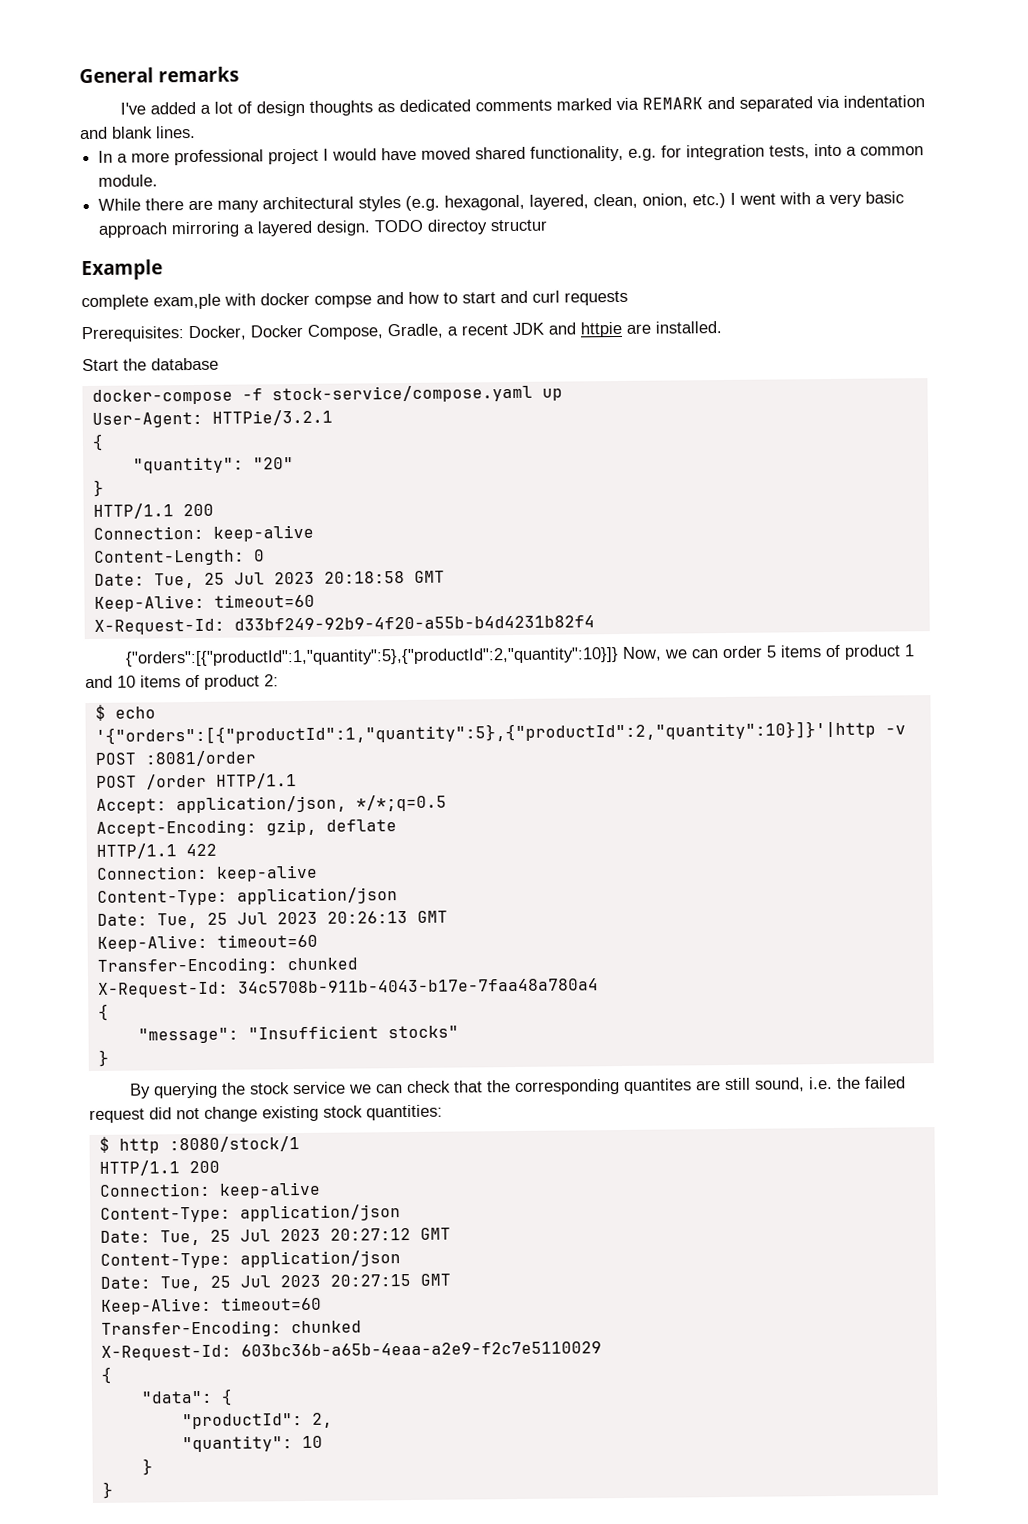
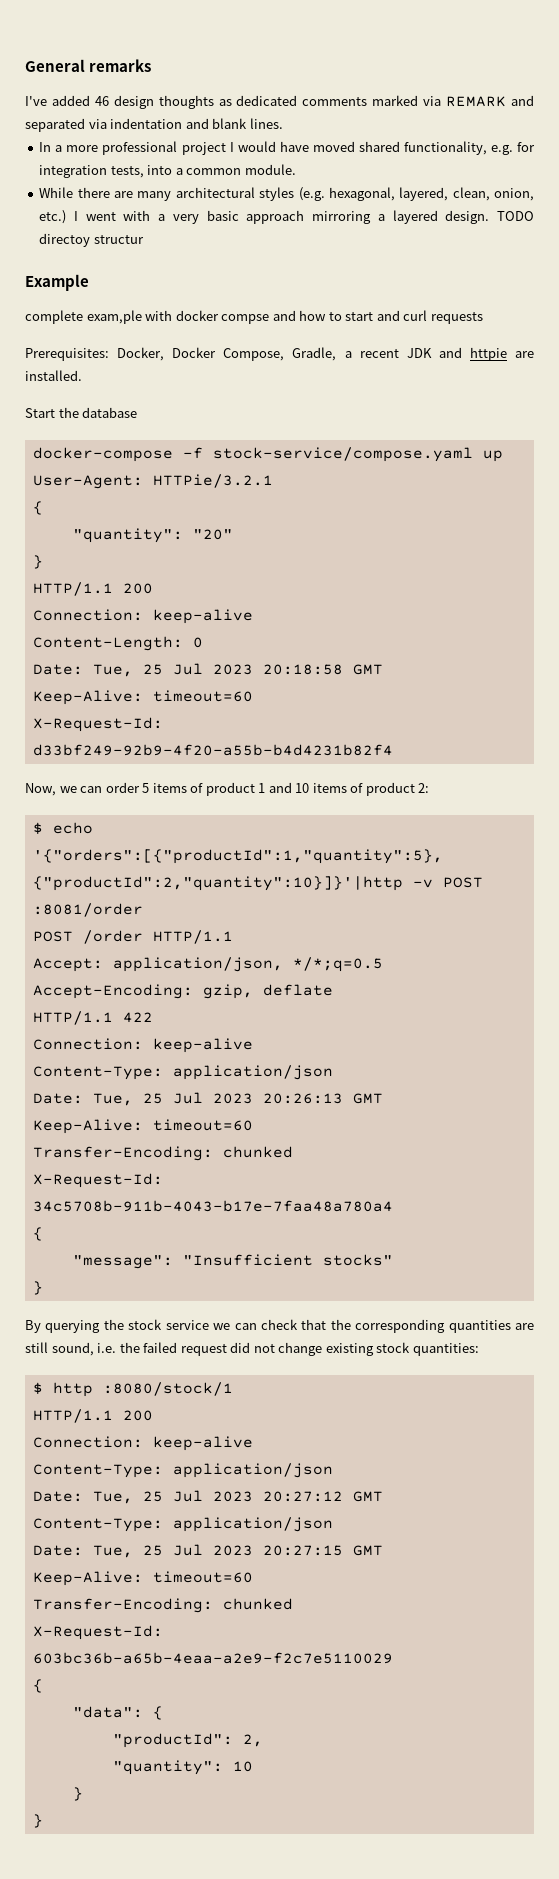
[199,101,252,114] a lot of -> [94,96,109,106] 46
[124,647,619,667] {"orders":[{"productId":1,"quantity":5},{"productId":2,"quantity":10}]} -> (393, 750) none
[622,1078,692,1094] quantites -> [448,1320,511,1333] quantities

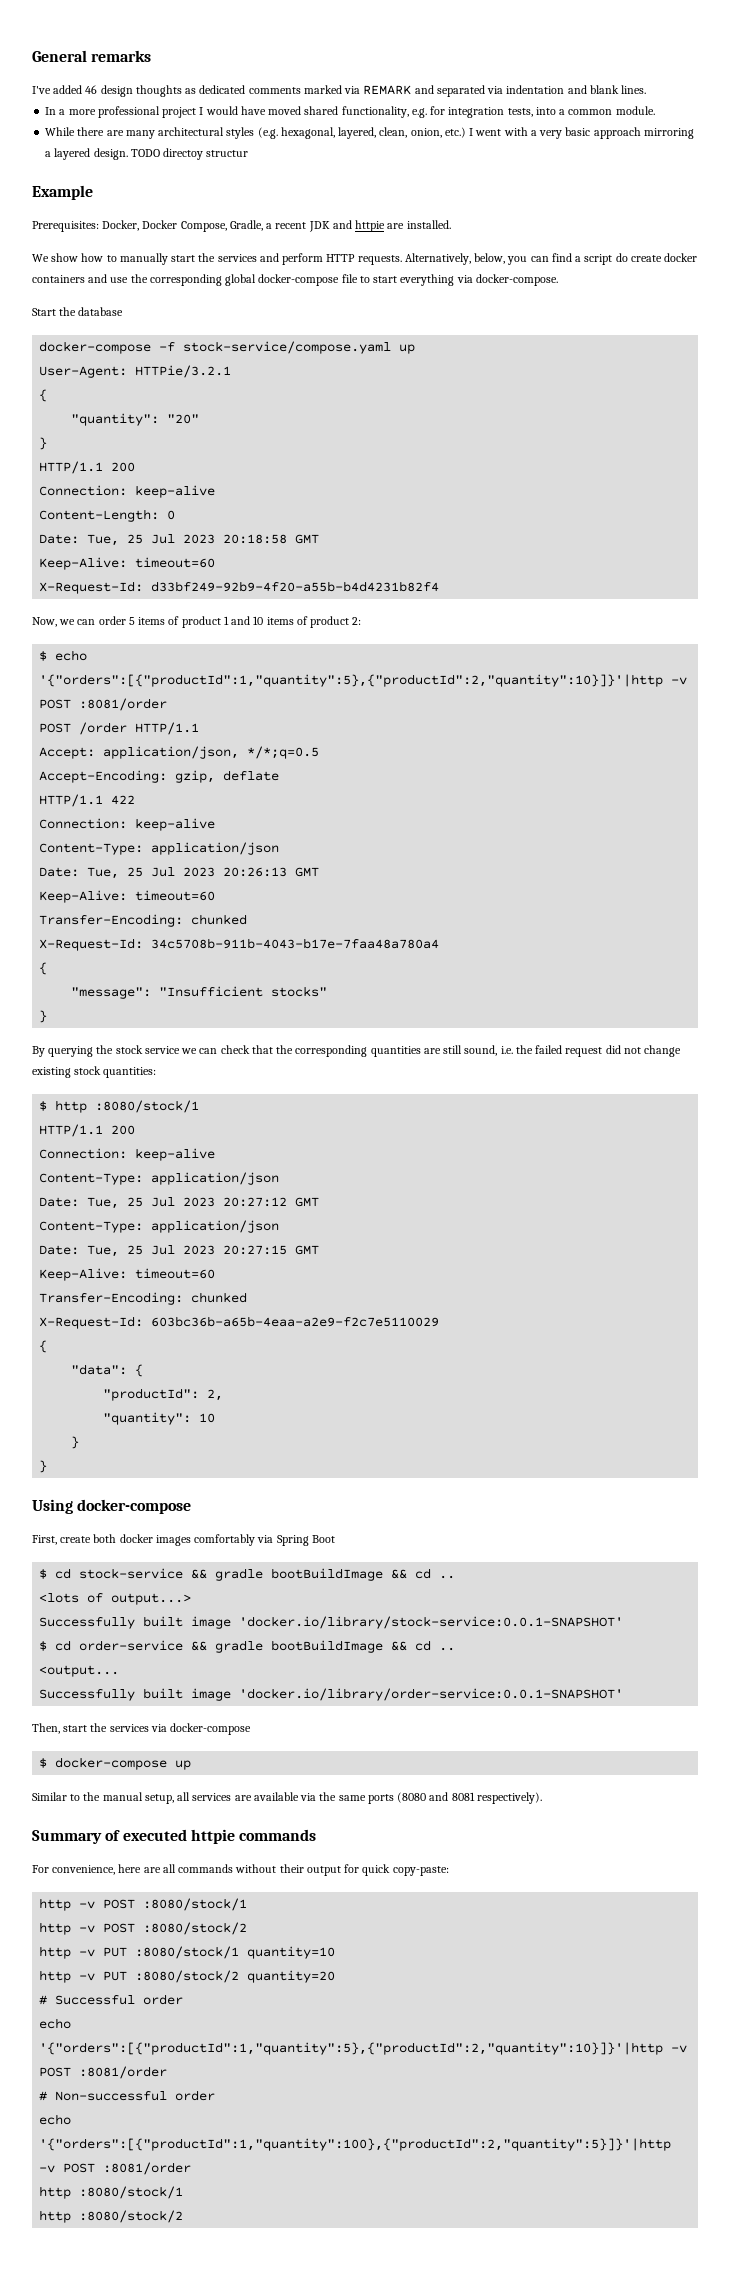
[25,310,483,324] // complete exam,ple with docker compse and how to start and curl requests -> (93, 192) none
(82, 375) none -> [32,253,698,265] [32,274,558,286] // We show how to manually start the services and perform HTTP requests. Alternatively, below, you can find a script do create docker containers and use the corresponding global docker-compose file to start everything via docker-compose.
(43, 1821) none -> [32,1499,192,1514] [32,1534,335,1546] [39,1568,456,1581] [39,1593,192,1605] [39,1616,624,1629] [39,1640,456,1653] [39,1665,120,1677] [39,1688,624,1701] [32,1723,252,1735] [39,1757,192,1770] [32,1792,542,1804] [32,1829,317,1844] [32,1864,449,1876] [39,1898,248,1911] [39,1922,248,1935] [39,1946,336,1959] [39,1970,336,1983] [39,1994,184,2005] [39,2018,72,2029] [39,2042,688,2055] [39,2066,168,2079] [39,2090,216,2101] [39,2114,72,2125] [39,2138,672,2151] [39,2162,192,2175] [39,2186,184,2199] [39,2210,184,2223] // Using docker-compose // First, create both docker images comfortably via Spring Boot // $ cd stock-service && gradle bootBuildImage && cd .. // <lots of output...> // Successfully built image 'docker.io/library/stock-service:0.0.1-SNAPSHOT' // $ cd order-service && gradle bootBuildImage && cd .. // <output... // Successfully built image 'docker.io/library/order-service:0.0.1-SNAPSHOT' // Then, start the services via docker-compose // $ docker-compose up // Similar to the manual setup, all services are available via the same ports (8080 and 8081 respectively). // Summary of executed httpie commands // For convenience, here are all commands without their output for quick copy-paste: // http -v POST :8080/stock/1 // http -v POST :8080/stock/2 // http -v PUT :8080/stock/1 quantity=10 // http -v PUT :8080/stock/2 quantity=20 // # Successful order // echo '{"orders":[{"productId":1,"quantity":5},{"productId":2,"quantity":10}]}'|http -v POST :8081/order // # Non-successful order // echo '{"orders":[{"productId":1,"quantity":100},{"productId":2,"quantity":5}]}'|http -v POST :8081/order // http :8080/stock/1 // http :8080/stock/2

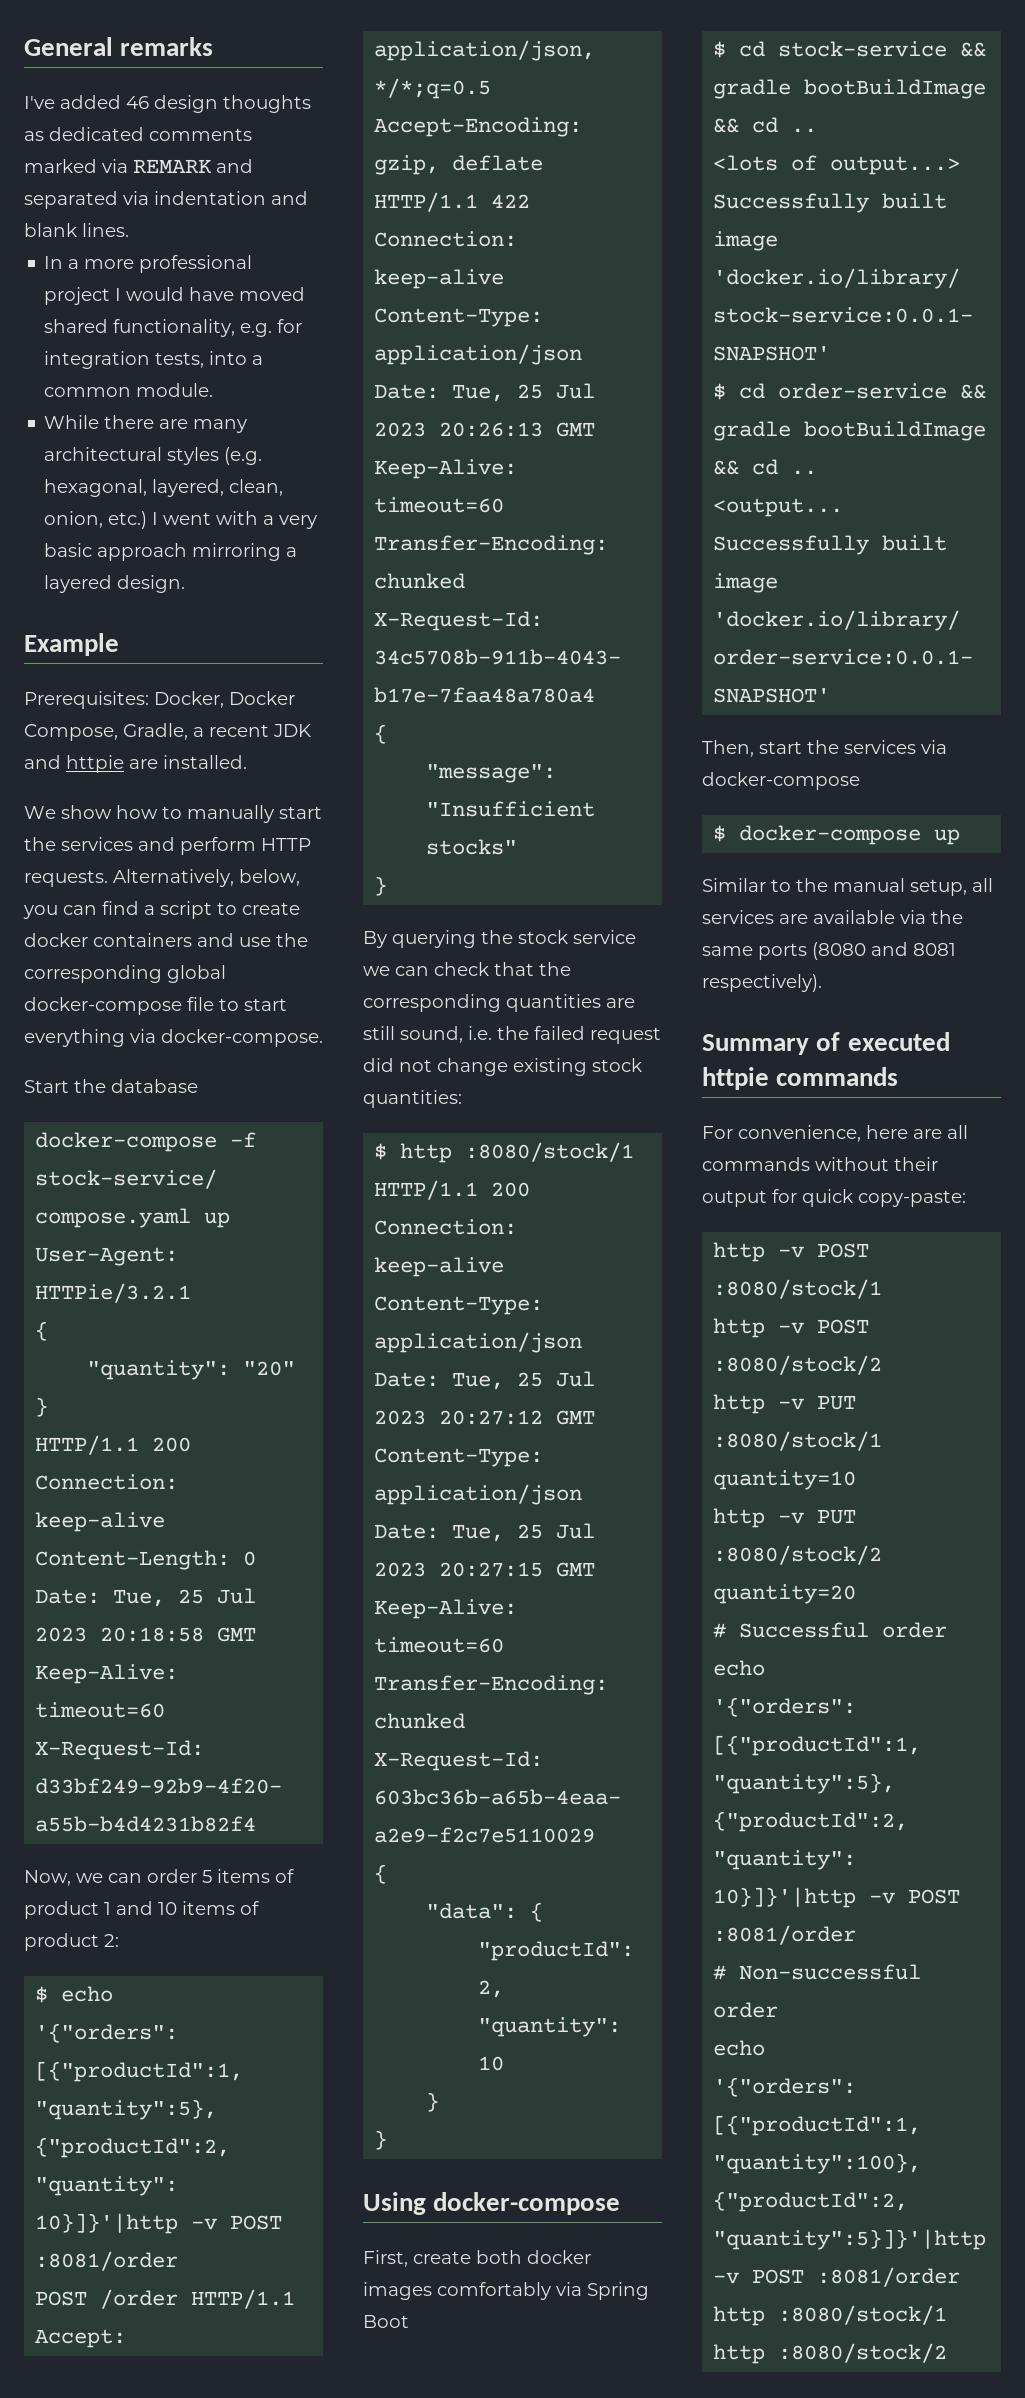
[130,148,249,160] TODO directoy structur -> (186, 584) none
[615,253,628,262] do -> [217,902,237,915] to

